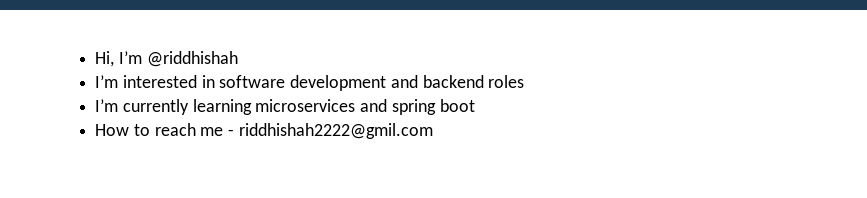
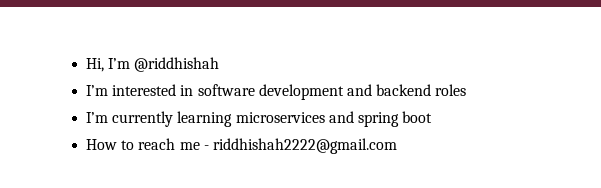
[238,123,433,139] riddhishah2222@gmil.com -> [212,138,397,154] riddhishah2222@gmail.com

